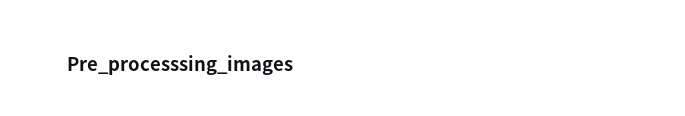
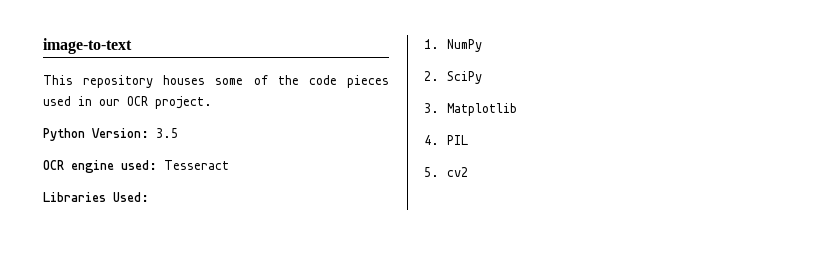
[67,55,293,75] Pre_processsing_images -> [43,38,132,54] [43,75,389,88] [43,96,212,109] [43,128,178,141] [43,160,229,173] [43,192,149,202] [424,39,483,52] [424,71,483,84] [424,103,518,116] [424,135,469,145] [424,167,469,177] image-to-text // This repository houses some of the code pieces used in our OCR project. // Python Version: 3.5 // OCR engine used: Tesseract // Libraries Used: // 1. NumPy // 2. SciPy // 3. Matplotlib // 4. PIL // 5. cv2

